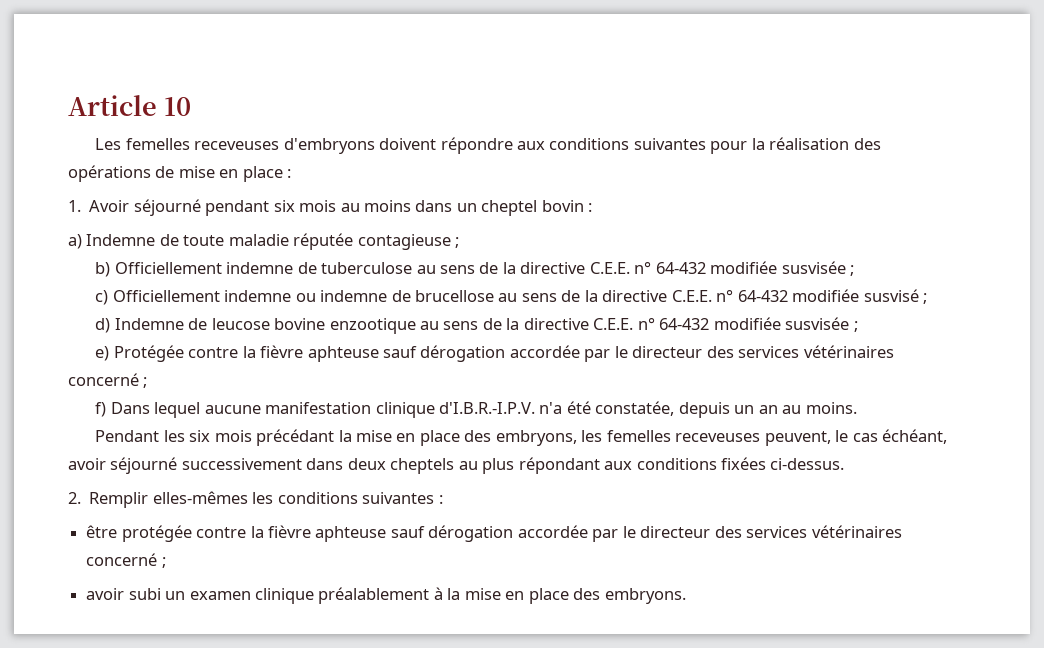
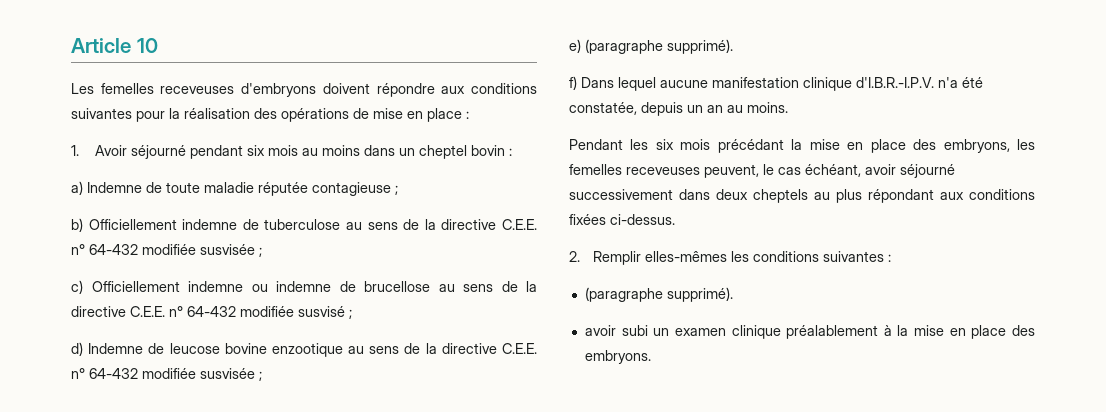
[113,345,894,362] [68,373,148,388] Protégée contre la fièvre aphteuse sauf dérogation accordée par le directeur des services vétérinaires concerné ; -> [585,39,733,54] (paragraphe supprimé).
[86,525,902,542] [86,553,166,568] être protégée contre la fièvre aphteuse sauf dérogation accordée par le directeur des services vétérinaires concerné ; -> [584,287,733,302] (paragraphe supprimé).

